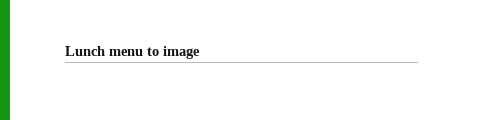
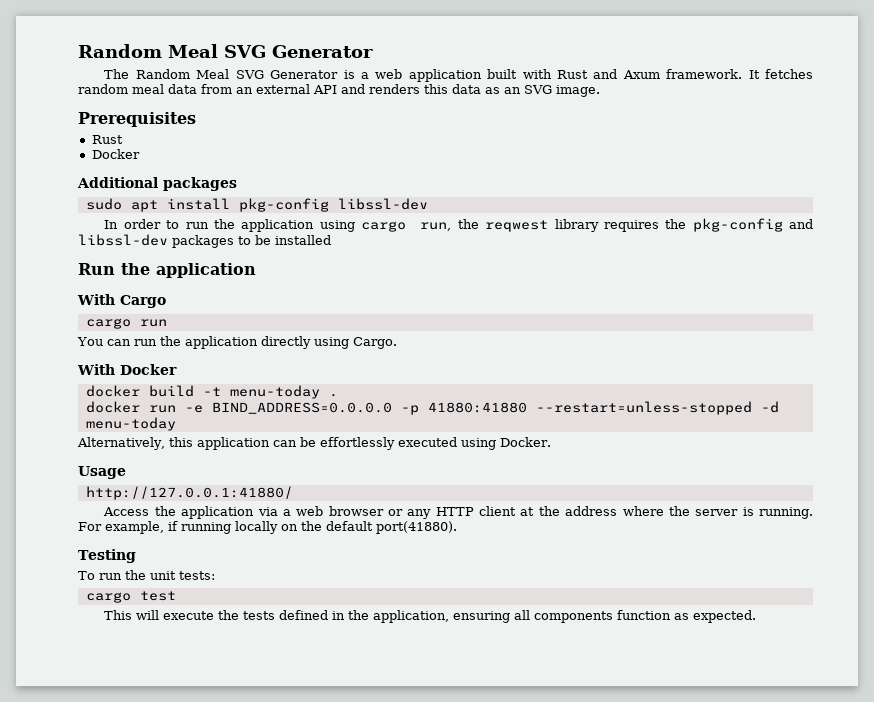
[65,46,200,59] Lunch menu to image -> [78,44,373,58] [104,69,813,82] [78,84,600,97] [78,112,196,127] [91,135,123,144] [91,149,140,159] [77,177,237,191] [85,198,428,212] [104,218,813,232] [78,234,331,248] [78,263,256,278] [77,294,166,308] [85,318,167,329] [77,336,397,349] [77,364,177,375] [85,385,338,399] [85,401,779,415] [85,417,176,431] [77,437,551,450] [78,466,126,479] [85,486,293,500] [103,506,813,519] [78,521,457,534] [78,549,136,563] [78,570,215,580] [85,591,176,603] [104,610,757,623] Random Meal SVG Generator // The Random Meal SVG Generator is a web application built with Rust and Axum framework. It fetches random meal data from an external API and renders this data as an SVG image. // Prerequisites // Rust // Docker // Additional packages // sudo apt install pkg-config libssl-dev // In order to run the application using cargo run, the reqwest library requires the pkg-config and libssl-dev packages to be installed // Run the application // With Cargo // cargo run // You can run the application directly using Cargo. // With Docker // docker build -t menu-today . // docker run -e BIND_ADDRESS=0.0.0.0 -p 41880:41880 --restart=unless-stopped -d menu-today // Alternatively, this application can be effortlessly executed using Docker. // Usage // http://127.0.0.1:41880/ // Access the application via a web browser or any HTTP client at the address where the server is running. For example, if running locally on the default port(41880). // Testing // To run the unit tests: // cargo test // This will execute the tests defined in the application, ensuring all components function as expected.

